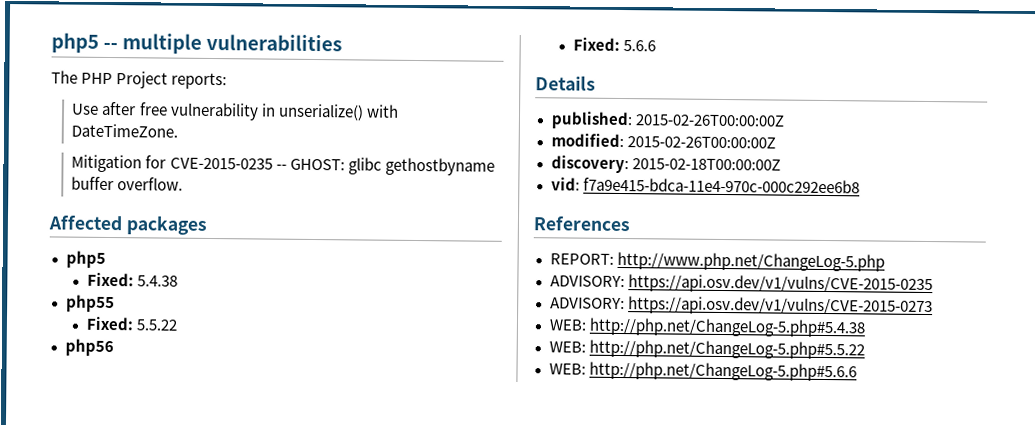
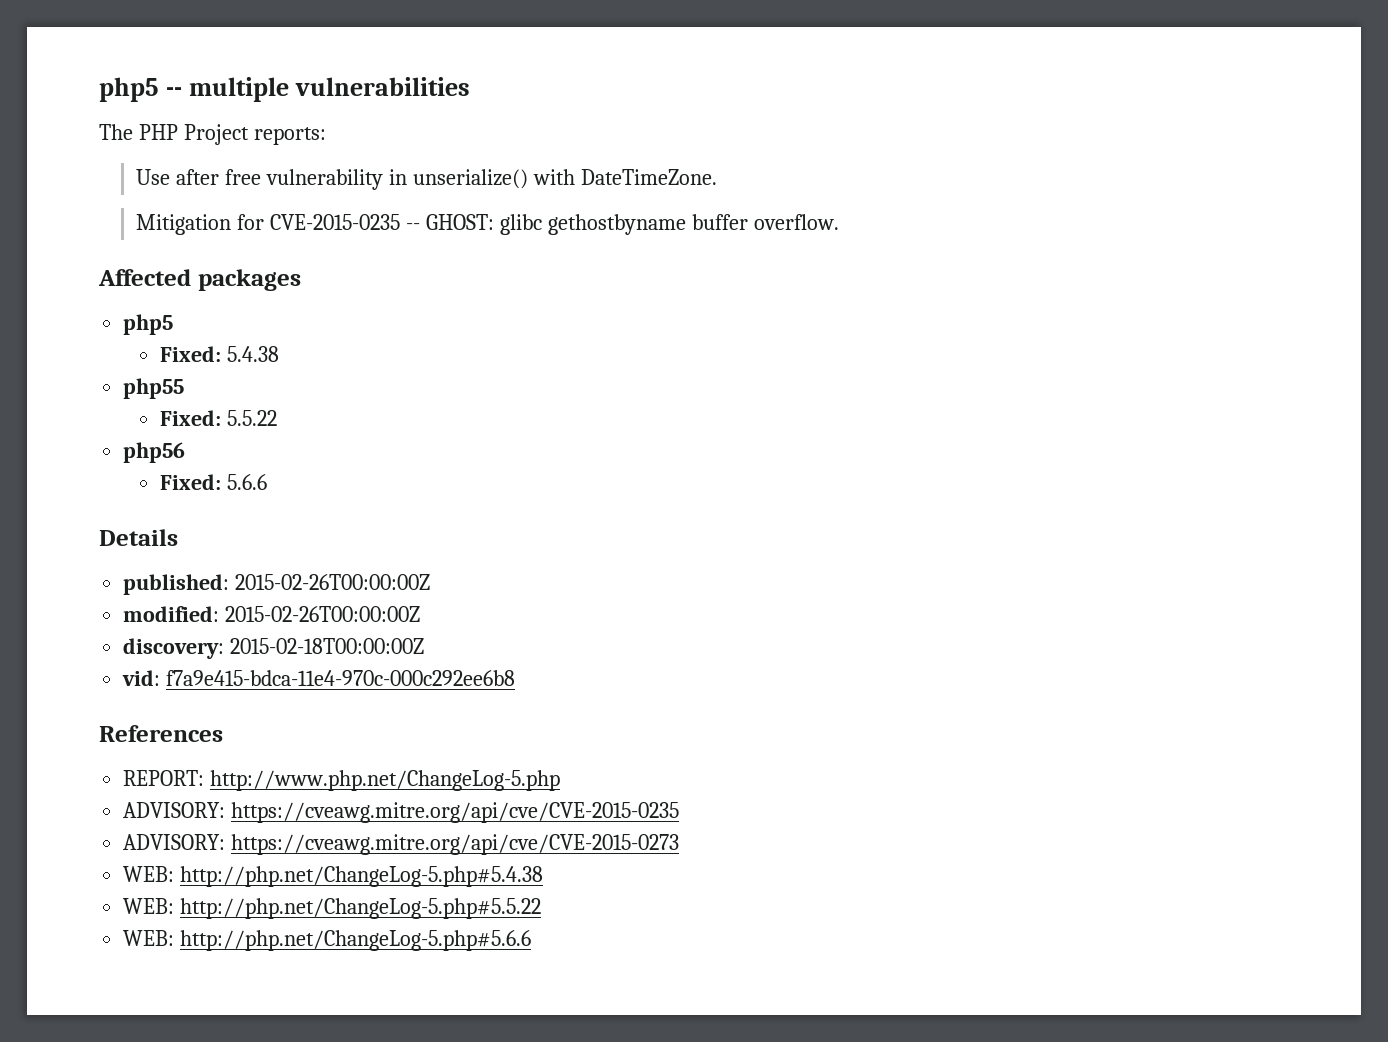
[627,274,933,295] [549,296,933,317] https://api.osv.dev/v1/vulns/CVE-2015-0235 // ADVISORY: https://api.osv.dev/v1/vulns/CVE-2015-0273 -> [231,802,680,823] [123,834,680,855] https://cveawg.mitre.org/api/cve/CVE-2015-0235 // ADVISORY: https://cveawg.mitre.org/api/cve/CVE-2015-0273

